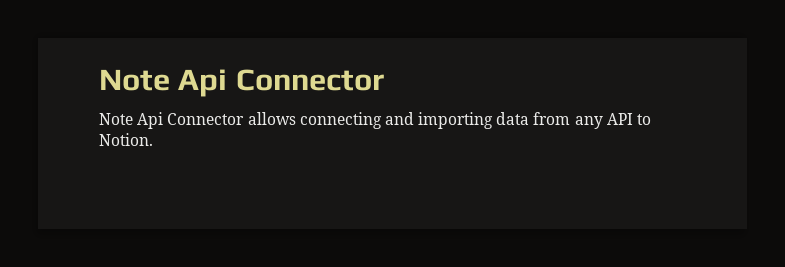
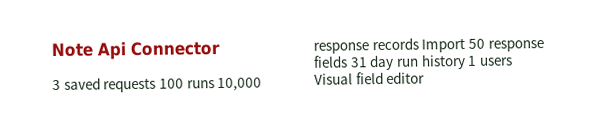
[99,112,652,129] [99,133,153,146] Note Api Connector allows connecting and importing data from any API to Notion. -> [52,77,263,93] [313,37,544,54] [313,53,513,71] [314,71,426,85] 3 saved requests 100 runs 10,000 response records Import 50 response fields 31 day run history 1 users Visual field editor

